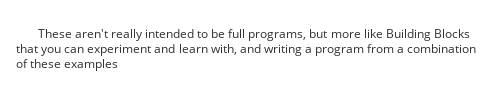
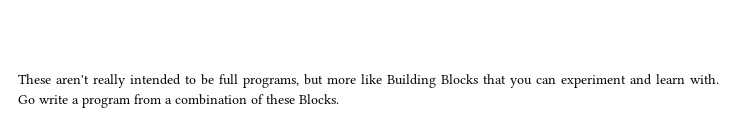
[210,44,302,56] with, and writing -> [690,74,719,84] [18,95,68,104] with. Go write
[64,59,119,71] examples -> [299,94,339,104] Blocks.

